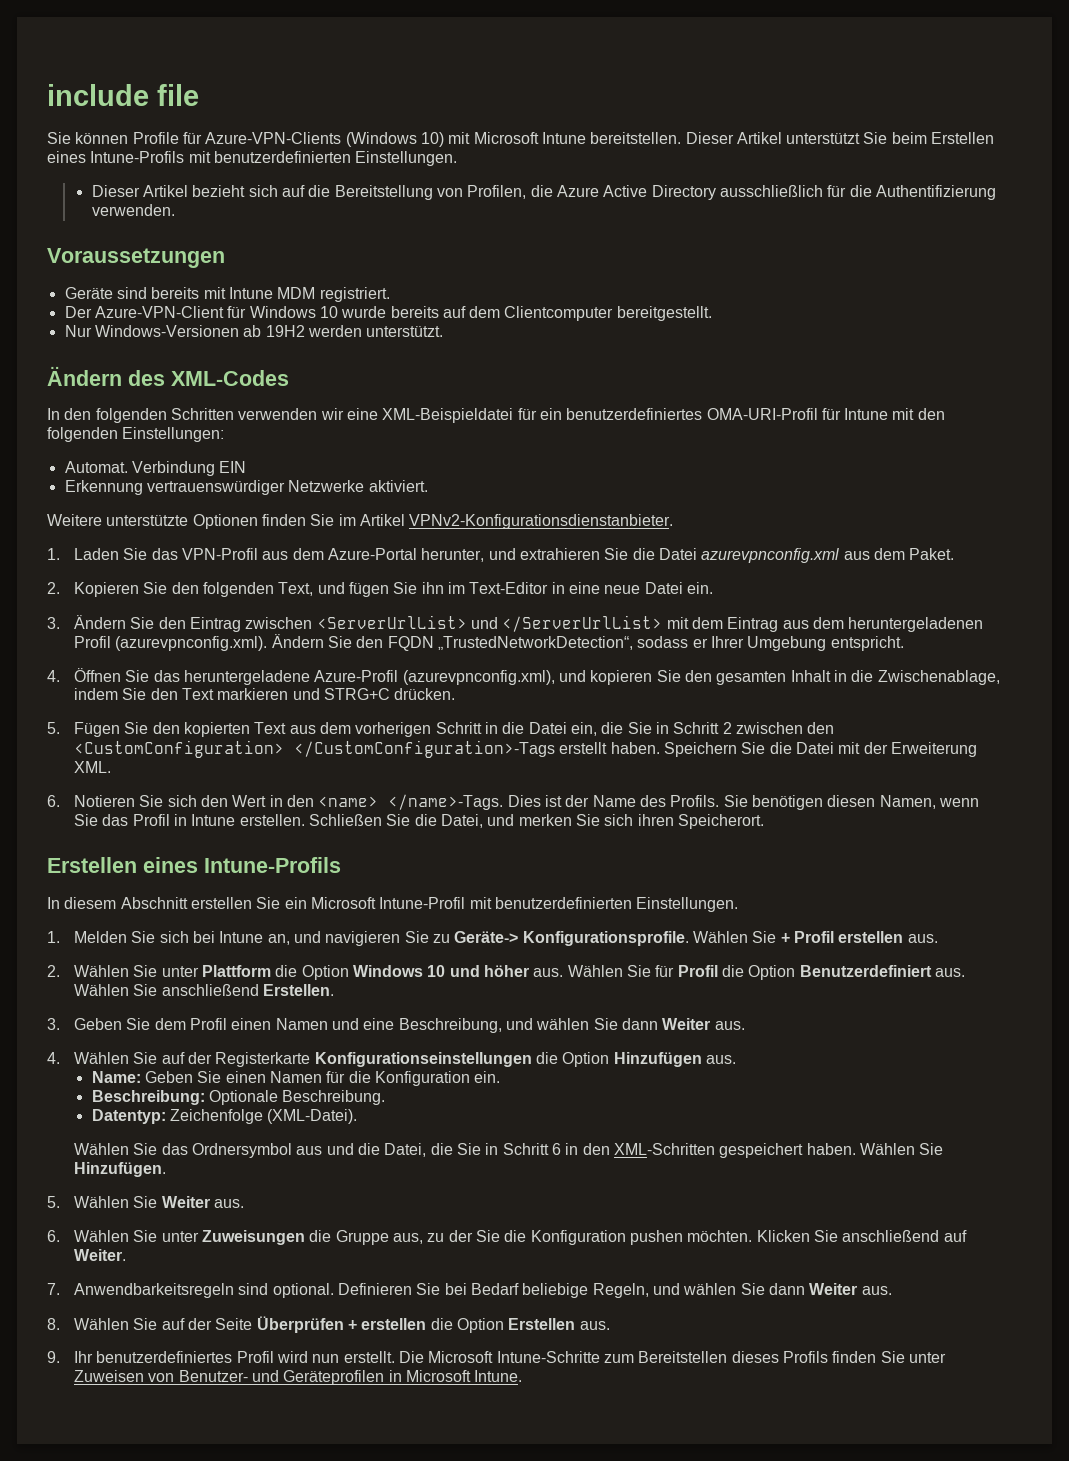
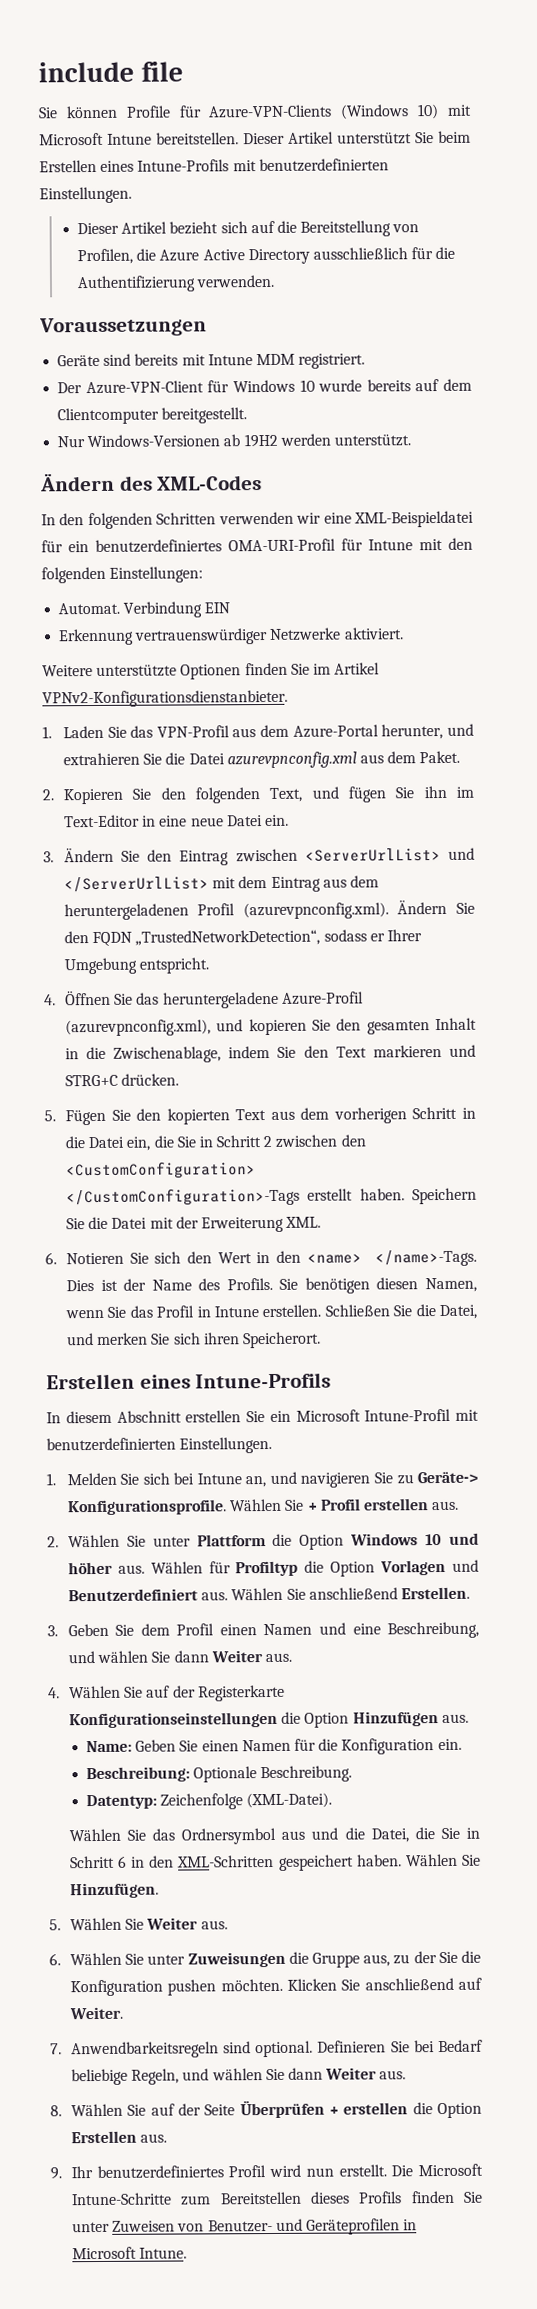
[626,965,796,980] Sie für Profil die Option -> [208,1559,480,1577] für Profiltyp die Option Vorlagen und

